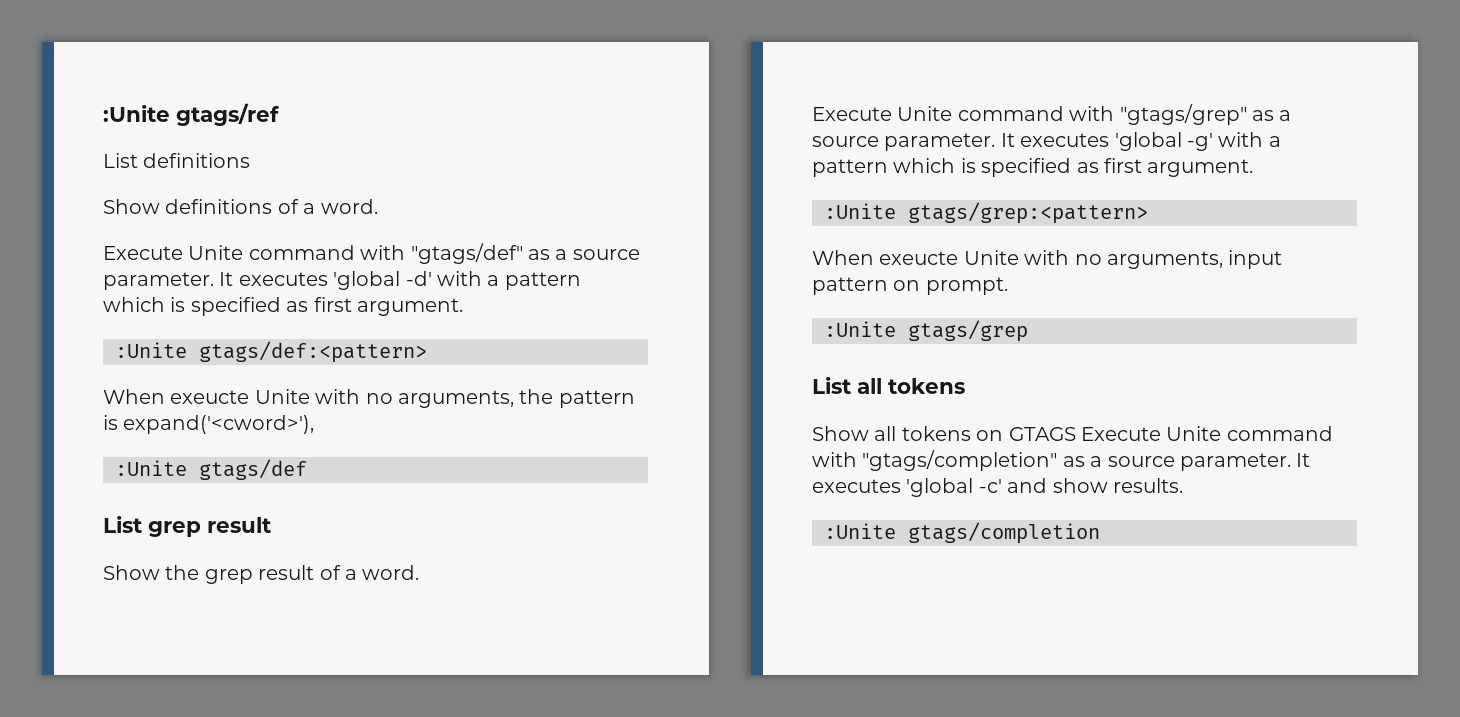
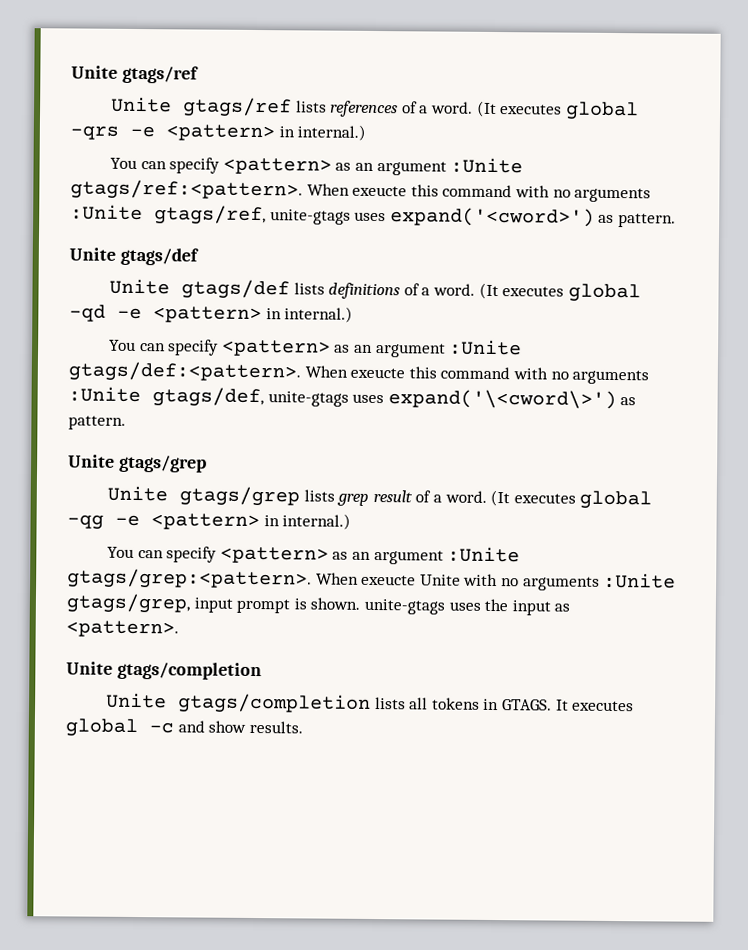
[103,105,170,122] :Unite -> [71,65,118,79] Unite
[103,153,251,168] [103,199,378,214] [103,243,640,264] [103,271,581,290] [103,297,463,316] [115,341,427,363] [103,389,635,408] [103,415,315,434] [115,459,307,480] [103,516,271,537] [103,565,420,584] [812,104,1292,125] [812,132,1281,151] [812,158,1254,177] [824,202,1148,224] [812,250,1283,269] [812,277,1008,295] [824,320,1028,342] [812,377,965,394] [812,426,1333,441] [812,450,1311,471] [812,478,1002,497] List definitions // Show definitions of a word. // Execute Unite command with "gtags/def" as a source parameter. It executes 'global -d' with a pattern which is specified as first argument. // :Unite gtags/def:<pattern> // When exeucte Unite with no arguments, the pattern is expand('<cword>'), // :Unite gtags/def // List grep result // Show the grep result of a word. // Execute Unite command with "gtags/grep" as a source parameter. It executes 'global -g' with a pattern which is specified as first argument. // :Unite gtags/grep:<pattern> // When exeucte Unite with no arguments, input pattern on prompt. // :Unite gtags/grep // List all tokens // Show all tokens on GTAGS Execute Unite command with "gtags/completion" as a source parameter. It executes 'global -c' -> [111,96,639,121] [70,124,367,142] [110,157,524,176] [70,179,652,203] [70,204,676,228] [69,247,199,266] [109,278,641,303] [69,304,354,324] [109,339,523,358] [68,361,650,385] [68,386,637,410] [68,415,126,430] [68,454,207,473] [107,485,653,510] [67,513,352,531] [107,546,521,565] [67,568,677,591] [66,593,571,616] [66,620,179,638] [66,661,262,681] [106,692,635,714] [65,718,174,738] Unite gtags/ref lists references of a word. (It executes global -qrs -e <pattern> in internal.) // You can specify <pattern> as an argument :Unite gtags/ref:<pattern>. When exeucte this command with no arguments :Unite gtags/ref, unite-gtags uses expand('<cword>') as pattern. // Unite gtags/def // Unite gtags/def lists definitions of a word. (It executes global -qd -e <pattern> in internal.) // You can specify <pattern> as an argument :Unite gtags/def:<pattern>. When exeucte this command with no arguments :Unite gtags/def, unite-gtags uses expand('\<cword\>') as pattern. // Unite gtags/grep // Unite gtags/grep lists grep result of a word. (It executes global -qg -e <pattern> in internal.) // You can specify <pattern> as an argument :Unite gtags/grep:<pattern>. When exeucte Unite with no arguments :Unite gtags/grep, input prompt is shown. unite-gtags uses the input as <pattern>. // Unite gtags/completion // Unite gtags/completion lists all tokens in GTAGS. It executes global -c
[824,522,1100,544] // :Unite gtags/completion -> (303, 727) none

